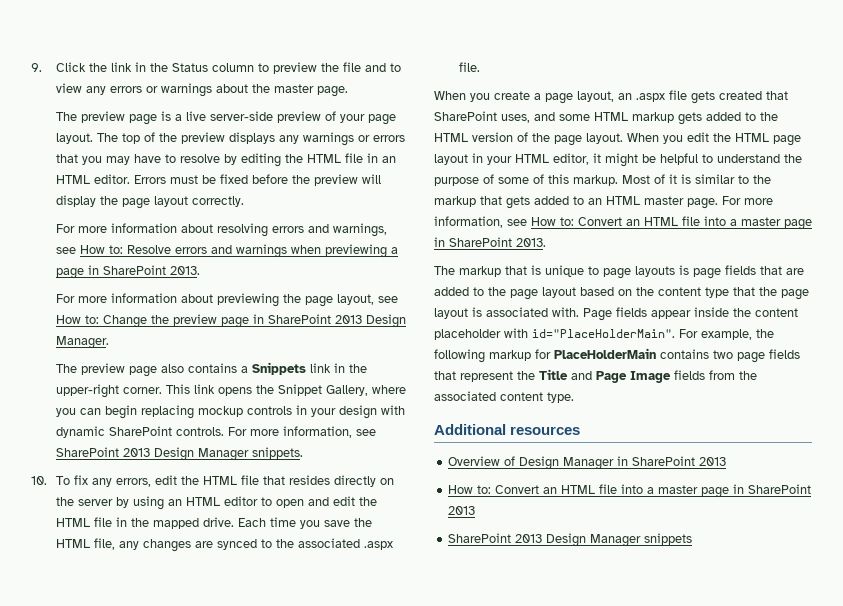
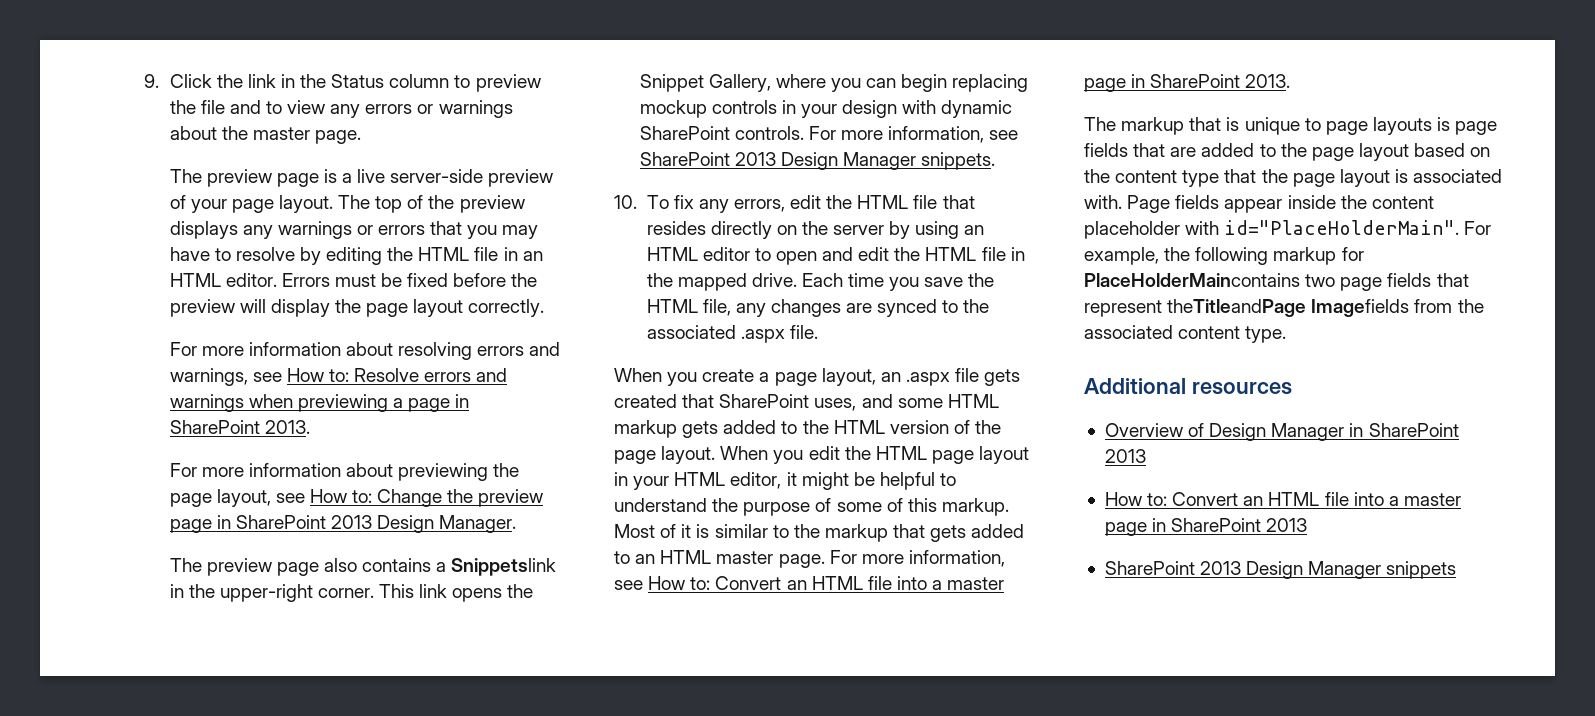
[252,362,332,375] Snippets link -> [451,558,557,576] Snippetslink
[554,348,709,359] PlaceHolderMain contains -> [1084,273,1300,287] PlaceHolderMaincontains
[517,369,705,383] the Title and Page Image fields -> [1167,299,1410,317] theTitleandPage Imagefields

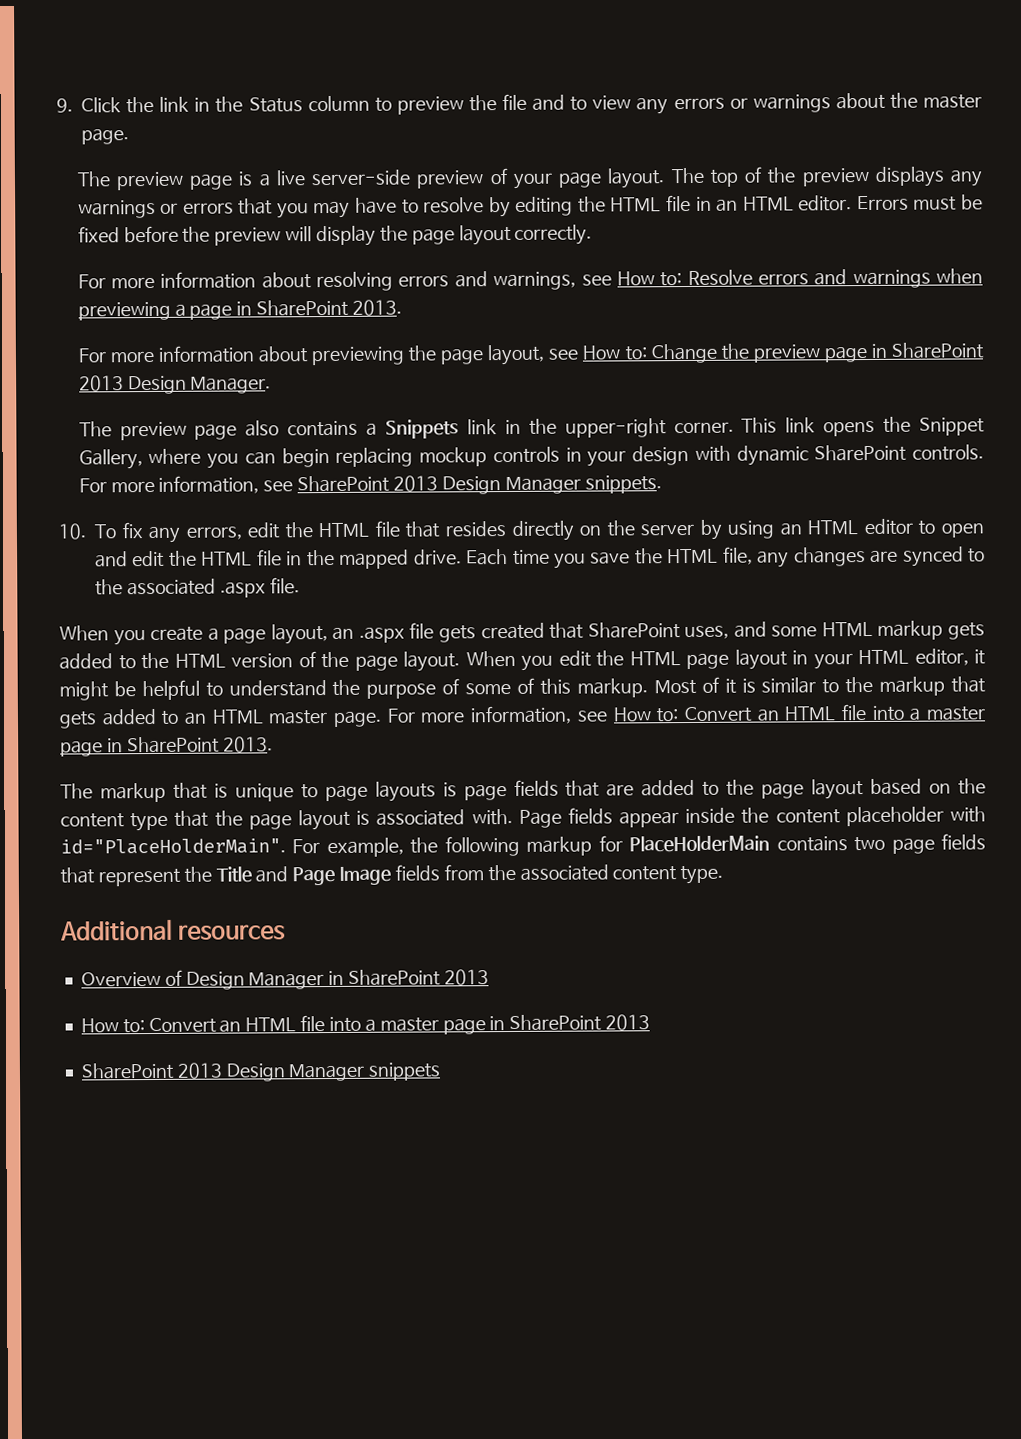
[451,558,557,576] Snippetslink -> [385,419,497,439] Snippets link
[1084,273,1300,287] PlaceHolderMaincontains -> [629,835,848,853] PlaceHolderMain contains
[1167,299,1410,317] theTitleandPage Imagefields -> [183,864,441,886] the Title and Page Image fields

